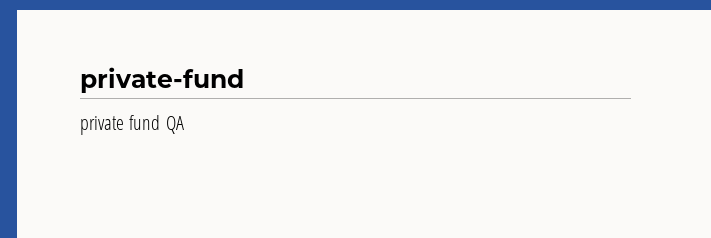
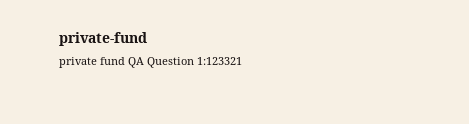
(184, 125) none -> [147,57,242,68] Question 1:123321

